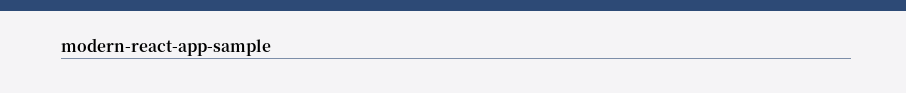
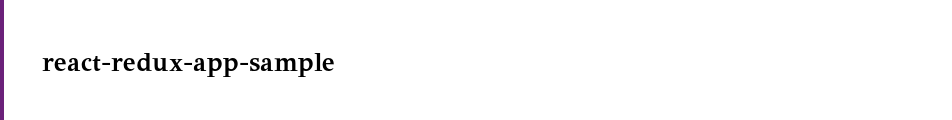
[61,38,271,56] modern-react-app-sample -> [42,53,335,77] react-redux-app-sample

